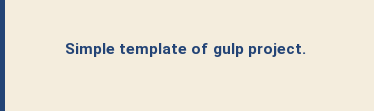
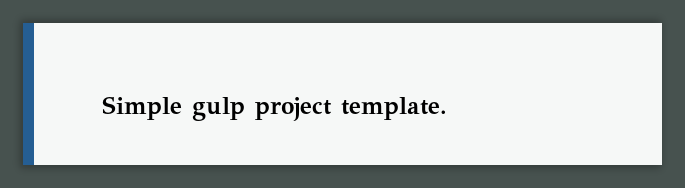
[119,43,306,57] template of gulp project. -> [192,97,447,121] gulp project template.

